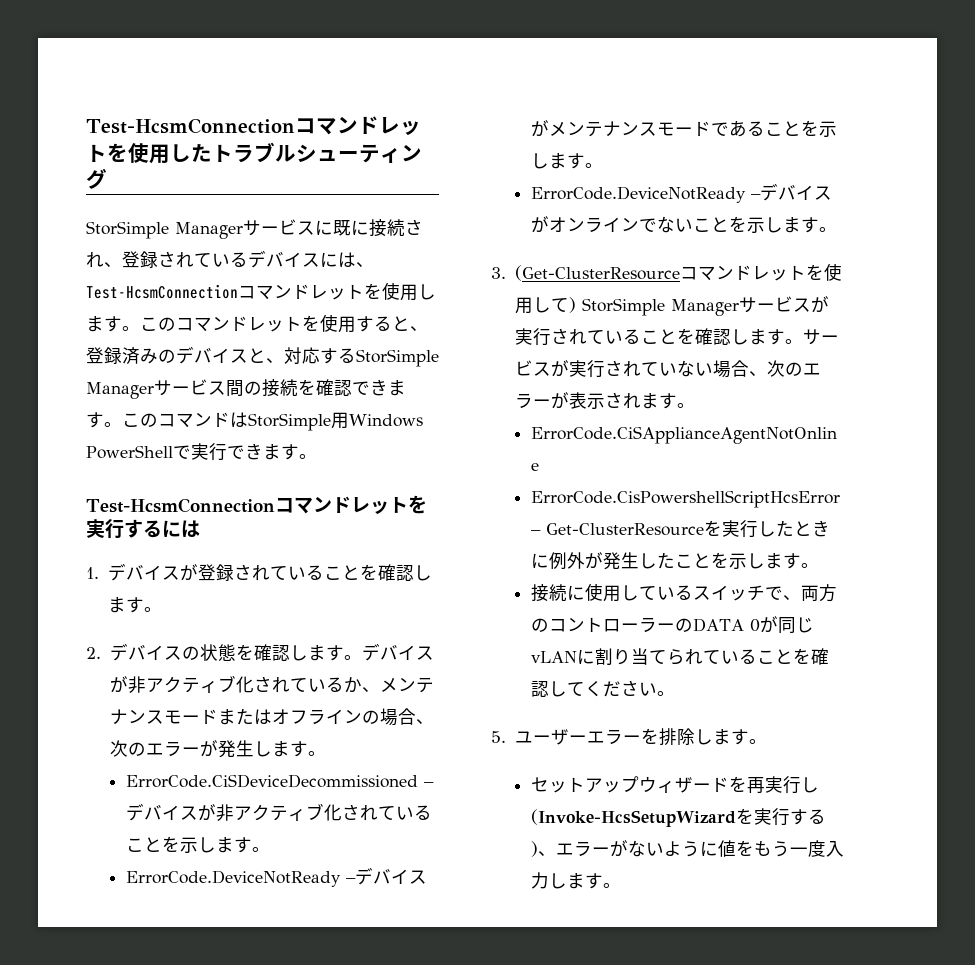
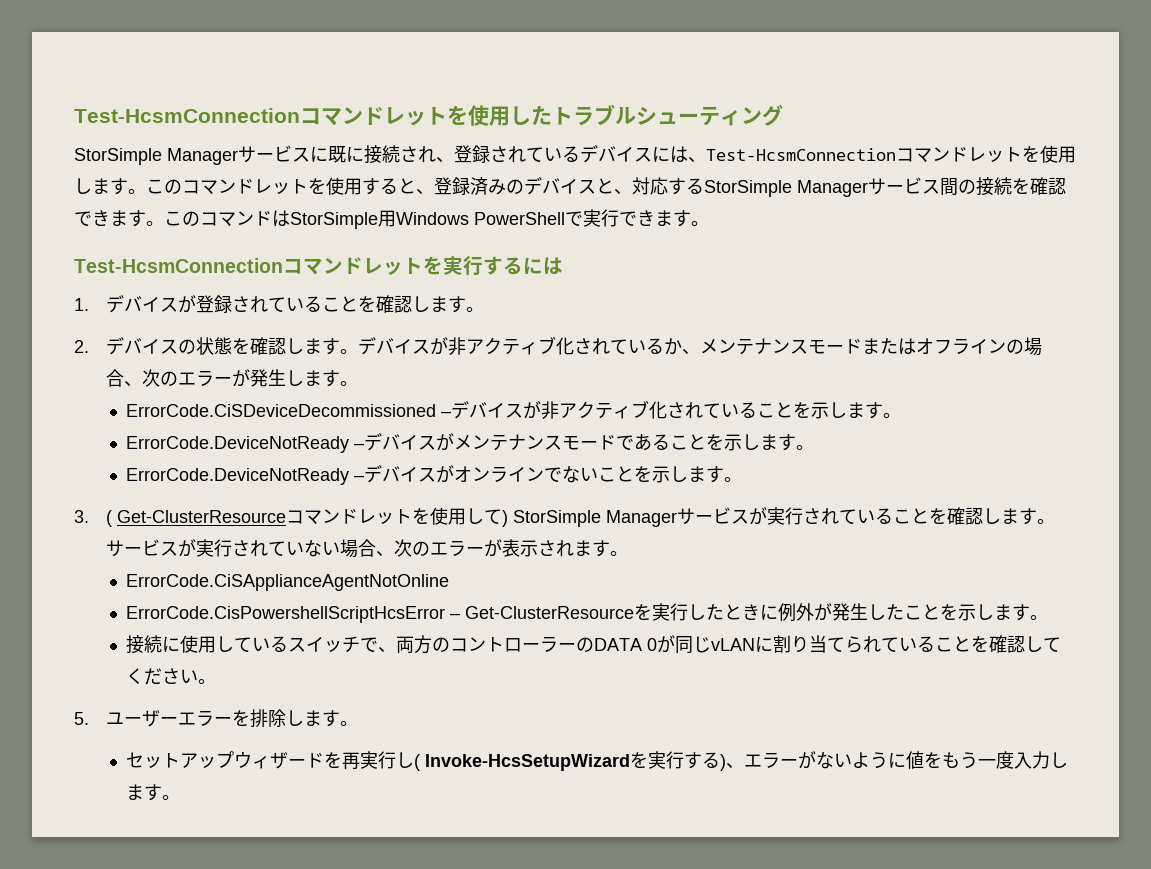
[514,265,680,281] (Get-ClusterResource -> [106,510,287,527] ( Get-ClusterResource
[530,809,736,827] (Invoke-HcsSetupWizard -> [414,754,631,771] ( Invoke-HcsSetupWizard

